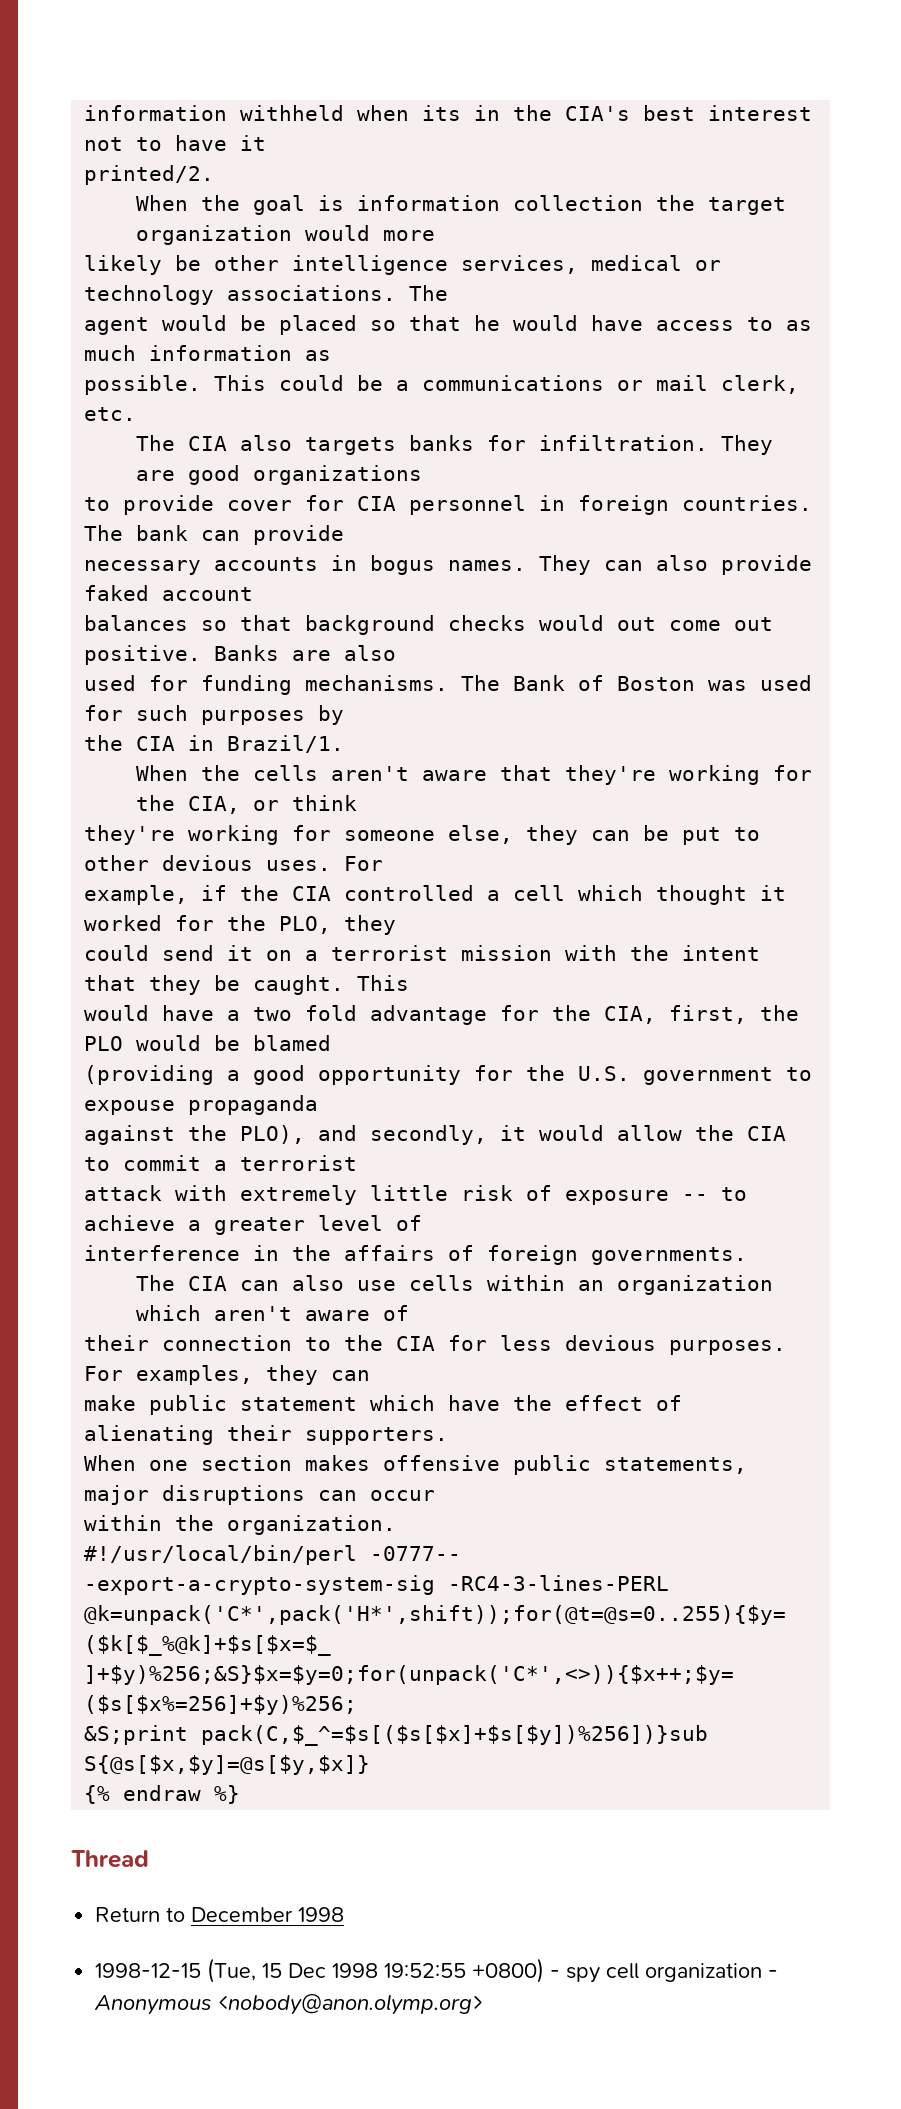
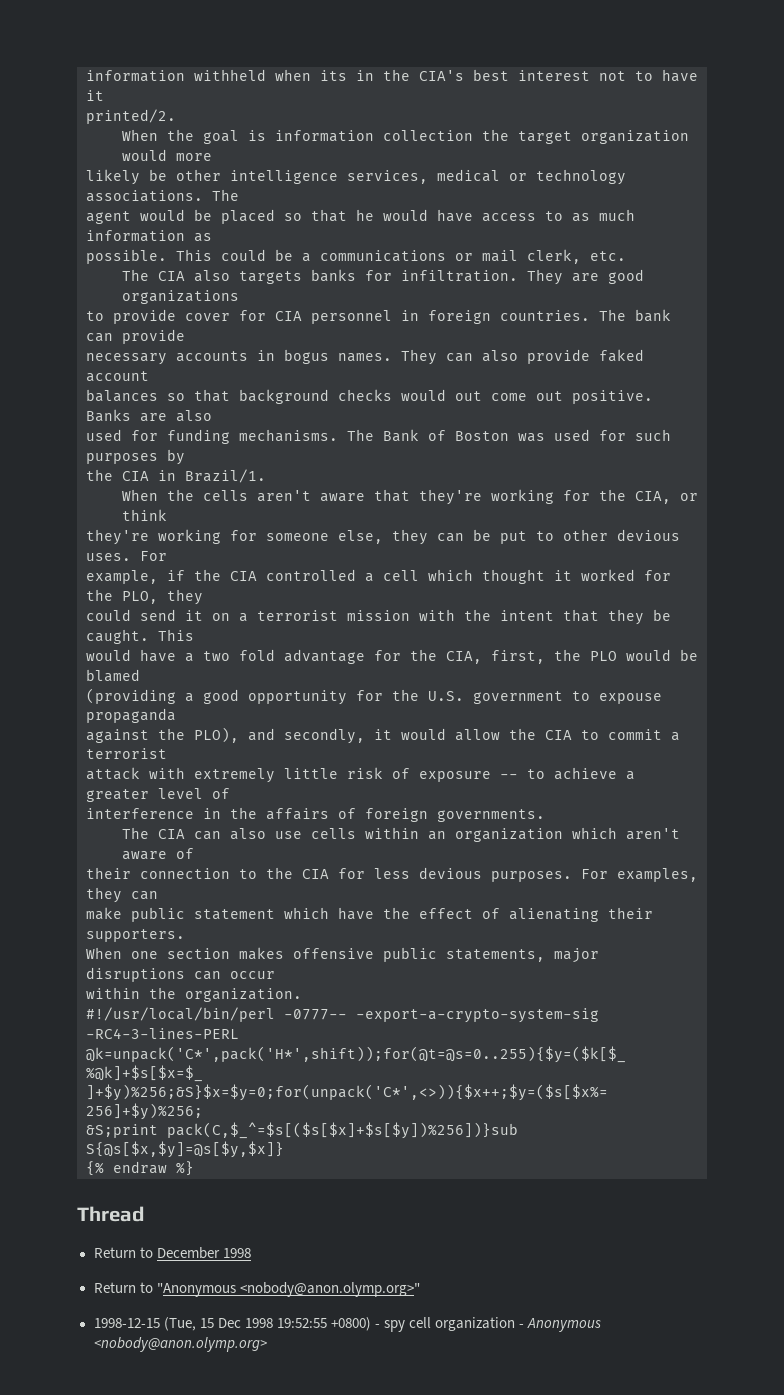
(345, 1914) none -> [93,1282,420,1297] // Return to "Anonymous <nobody@anon.olymp.org>"

